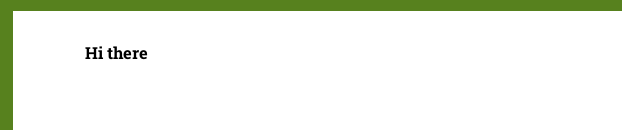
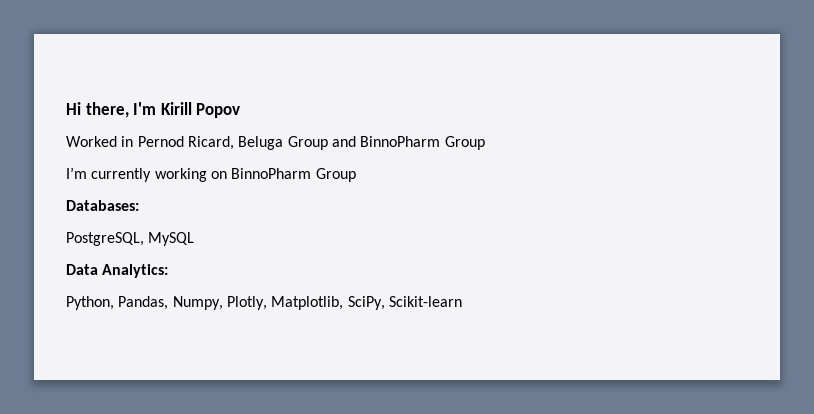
[107,46,149,60] there -> [85,102,241,118] [66,136,485,150] [66,167,356,182] [66,200,139,211] [66,232,195,246] [66,264,169,278] [66,296,462,310] there, I'm Kirill Popov // Worked in Pernod Ricard, Beluga Group and BinnoPharm Group // I’m currently working on BinnoPharm Group // Databases: // PostgreSQL, MySQL // Data Analytics: // Python, Pandas, Numpy, Plotly, Matplotlib, SciPy, Scikit-learn

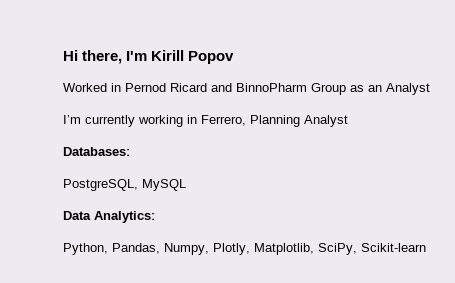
[187,136,328,150] Ricard, Beluga Group -> [170,83,207,92] Ricard
(485, 143) none -> [350,83,430,95] as an Analyst
[210,168,356,182] on BinnoPharm Group -> [187,115,348,127] in Ferrero, Planning Analyst

